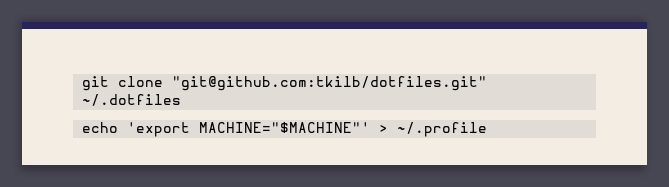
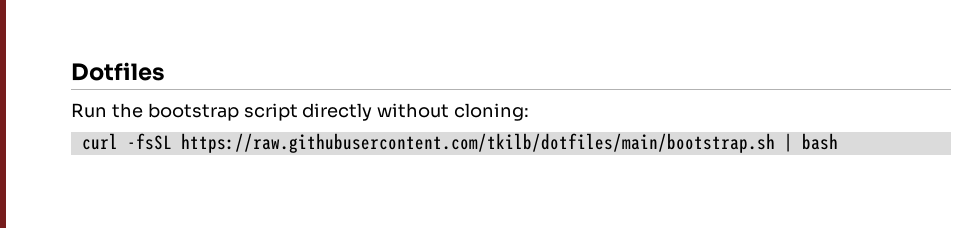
[81,76,487,91] [81,94,181,106] [81,122,487,137] git clone "git@github.com:tkilb/dotfiles.git" ~/.dotfiles // echo 'export MACHINE="$MACHINE"' > ~/.profile -> [71,62,165,81] [71,103,530,121] [81,133,838,153] Dotfiles // Run the bootstrap script directly without cloning: // curl -fsSL https://raw.githubusercontent.com/tkilb/dotfiles/main/bootstrap.sh | bash

